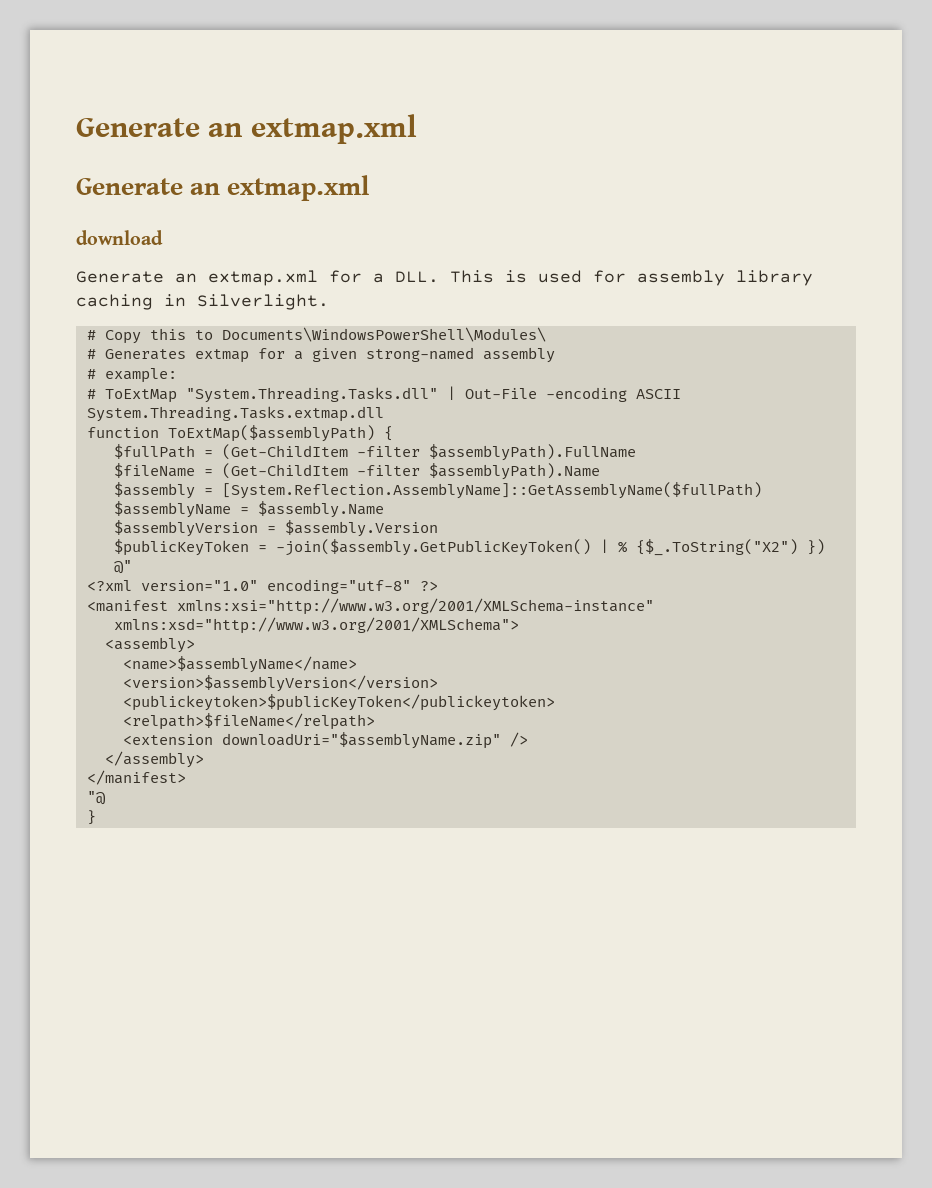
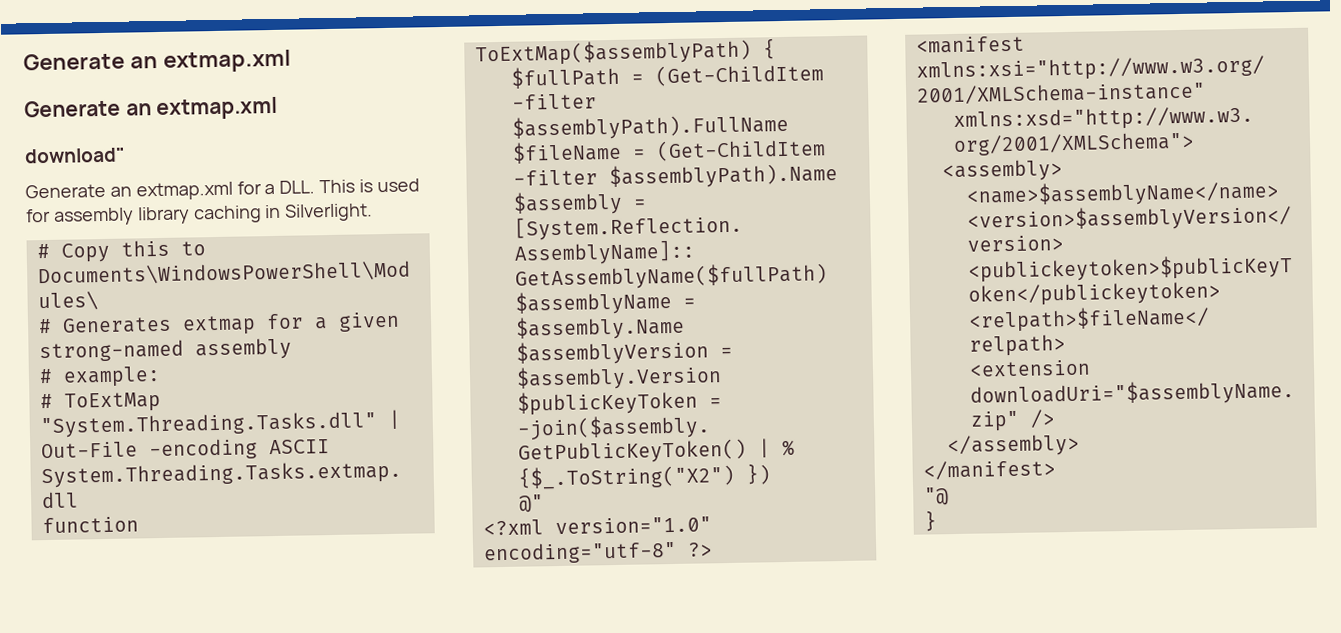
[76,230,163,245] download -> [24,147,126,164] download"

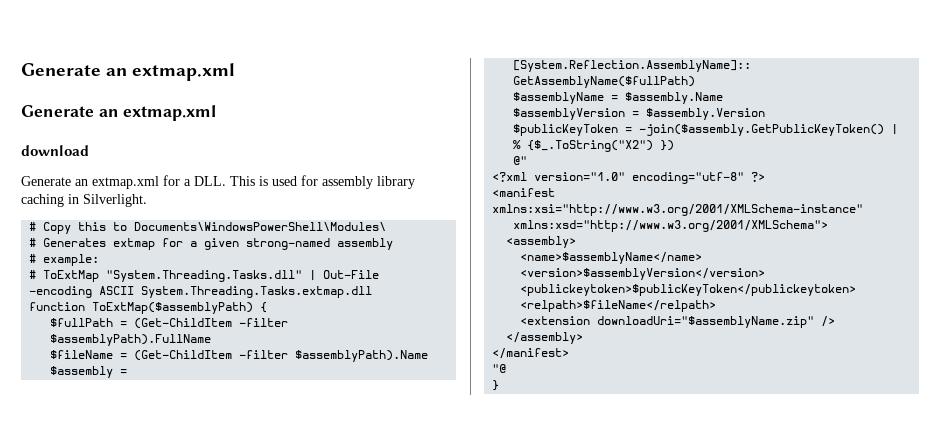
[24,147,126,164] download" -> [21,145,89,156] download

